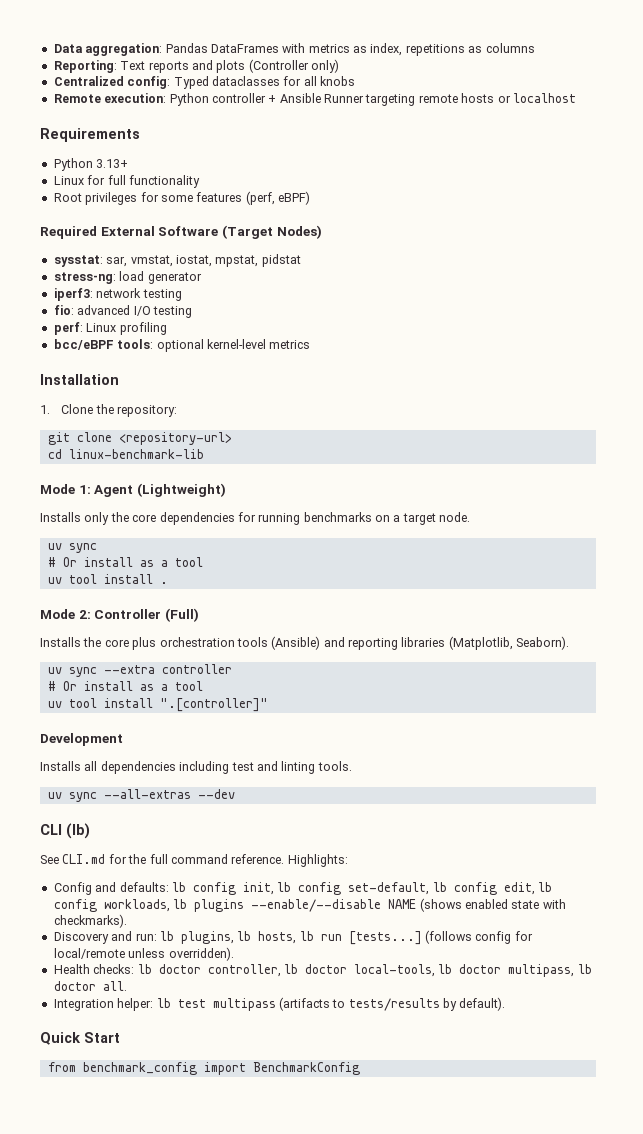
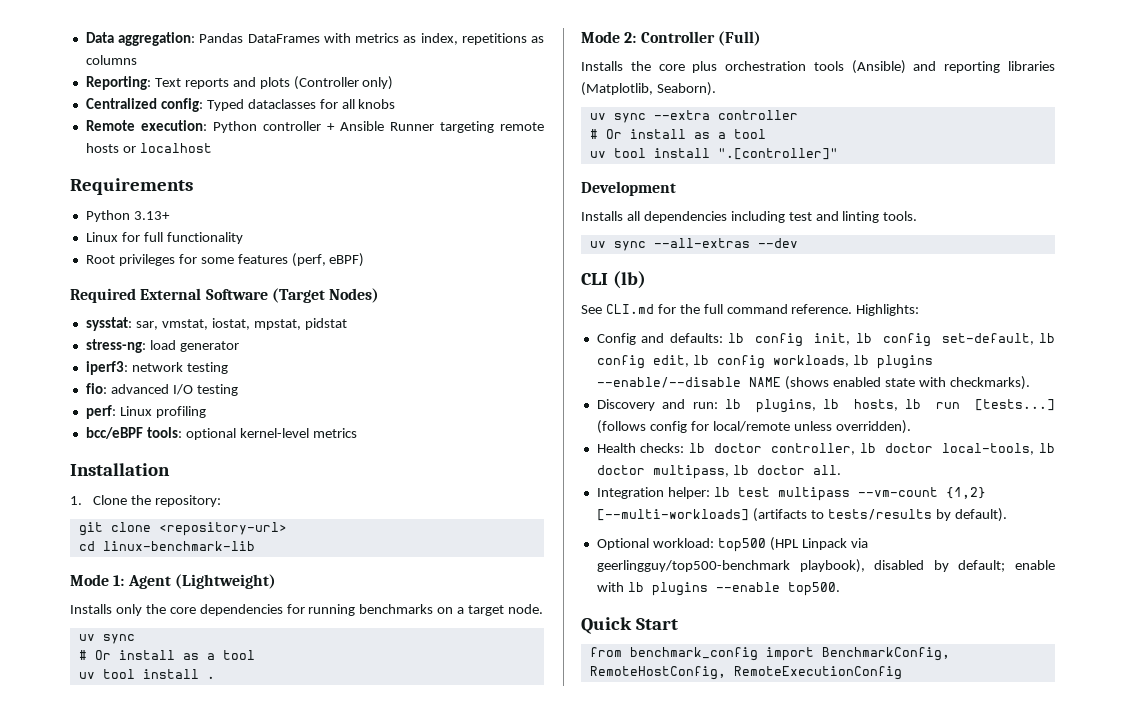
(276, 1004) none -> [857,487,986,499] [596,509,749,521] --vm-count {1,2} [--multi-workloads]
(506, 1004) none -> [596,537,868,552] [596,559,1055,573] [596,582,840,596] // Optional workload: top500 (HPL Linpack via geerlingguy/top500-benchmark playbook), disabled by default; enable with lb plugins --enable top500.
[252,1062,360,1075] BenchmarkConfig -> [821,647,950,661] [589,666,902,680] BenchmarkConfig, RemoteHostConfig, RemoteExecutionConfig

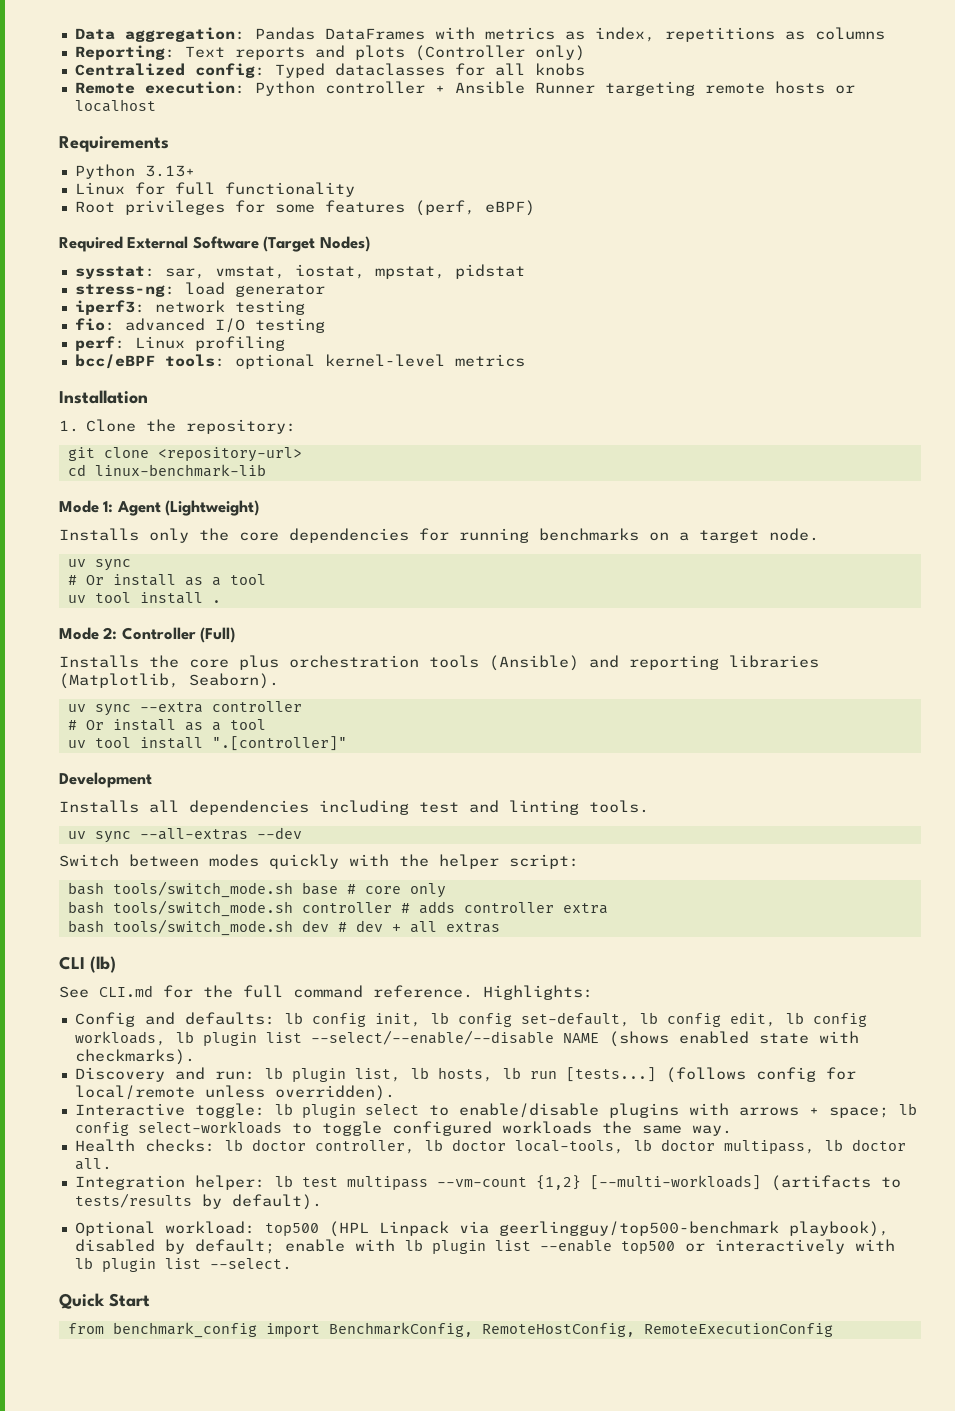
(798, 243) none -> [59,854,579,869] [67,881,446,898] [67,900,608,917] [67,919,500,936] // Switch between modes quickly with the helper script: // bash tools/switch_mode.sh base # core only // bash tools/switch_mode.sh controller # adds controller extra // bash tools/switch_mode.sh dev # dev + all extras
[876,355,933,369] [596,377,741,388] plugins --enable/--disable -> [202,1030,554,1046] plugin list --select/--enable/--disable
[755,399,816,413] plugins, -> [291,1068,401,1082] plugin list,
(911, 427) none -> [74,1103,917,1118] [74,1121,732,1136] // Interactive toggle: lb plugin select to enable/disable plugins with arrows + space; lb config select-workloads to toggle configured workloads the same way.
[651,582,840,596] plugins --enable top500. -> [431,1239,895,1254] [74,1257,292,1272] plugin list --enable top500 or interactively with lb plugin list --select.

